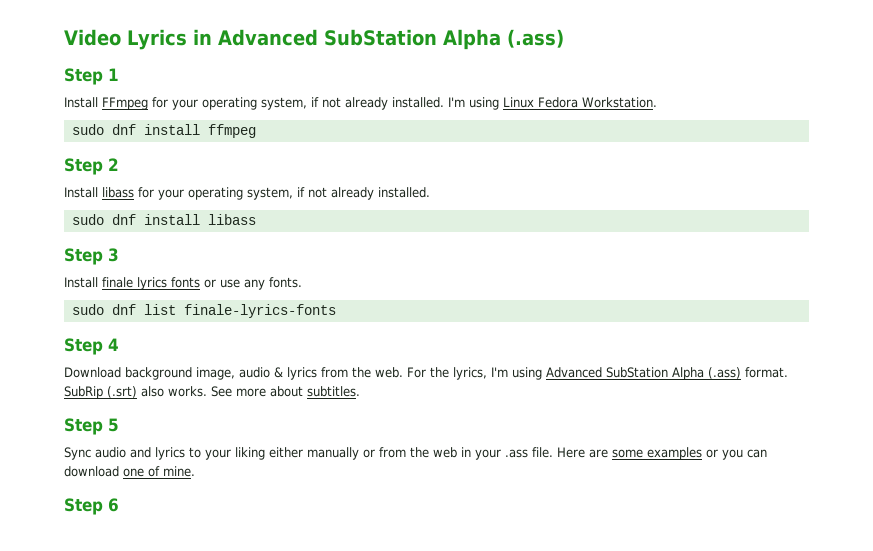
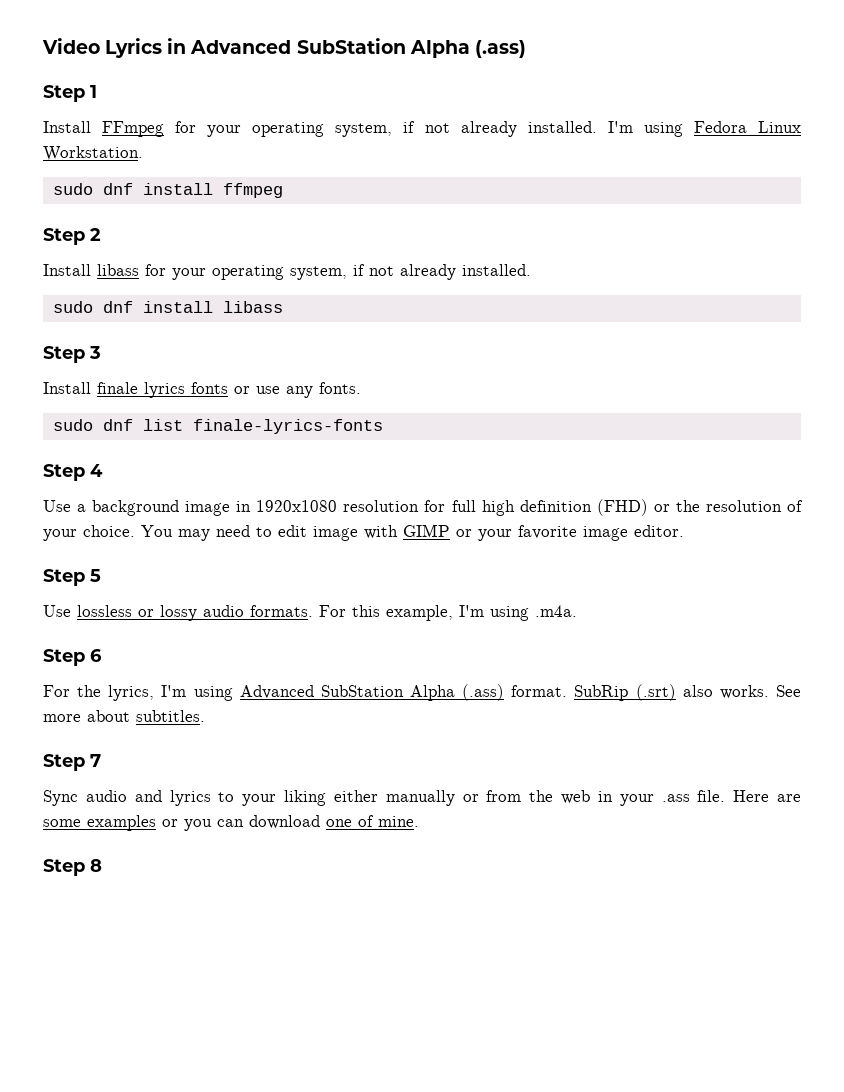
[503,97,578,108] Linux Fedora -> [693,121,802,133] Fedora Linux
[64,367,403,380] Download background image, audio & lyrics from the web. -> [43,499,804,516] [43,524,684,541] [43,569,101,586] [43,605,577,621] [43,649,102,666] Use a background image in 1920x1080 resolution for full high definition (FHD) or the resolution of your choice. You may need to edit image with GIMP or your favorite image editor. // Step 5 // Use lossless or lossy audio formats. For this example, I'm using .m4a. // Step 6 //
[108,418,119,432] 5 -> [90,754,101,767] 7
[108,498,119,512] 6 -> [90,859,102,872] 8

